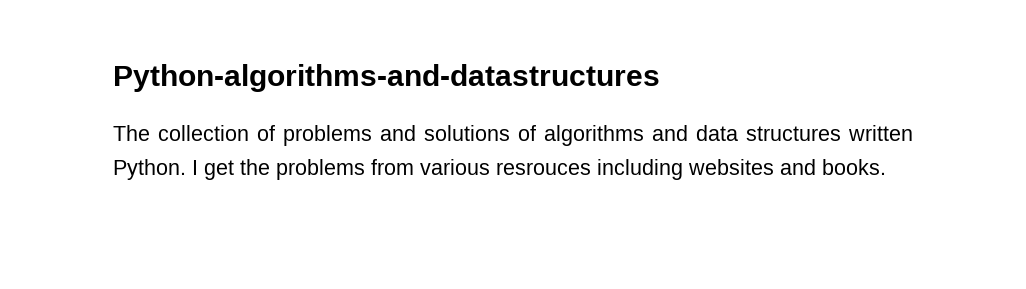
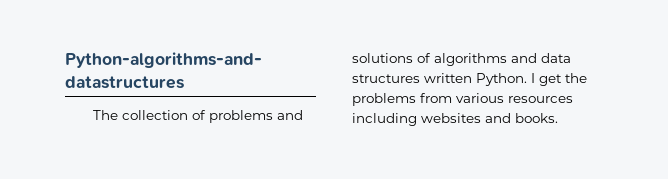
[496,162,591,175] resrouces -> [508,96,573,103] resources

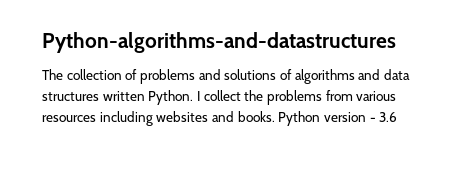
[539,74,562,86] get -> [203,90,241,101] collect
(558, 118) none -> [278,111,398,126] Python version - 3.6

